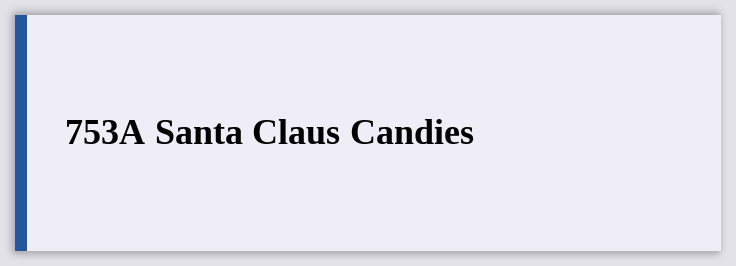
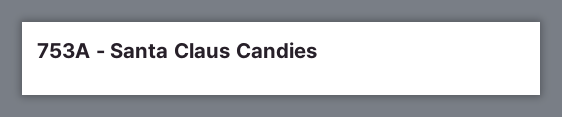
(145, 132) none -> [95,50,105,58] -

